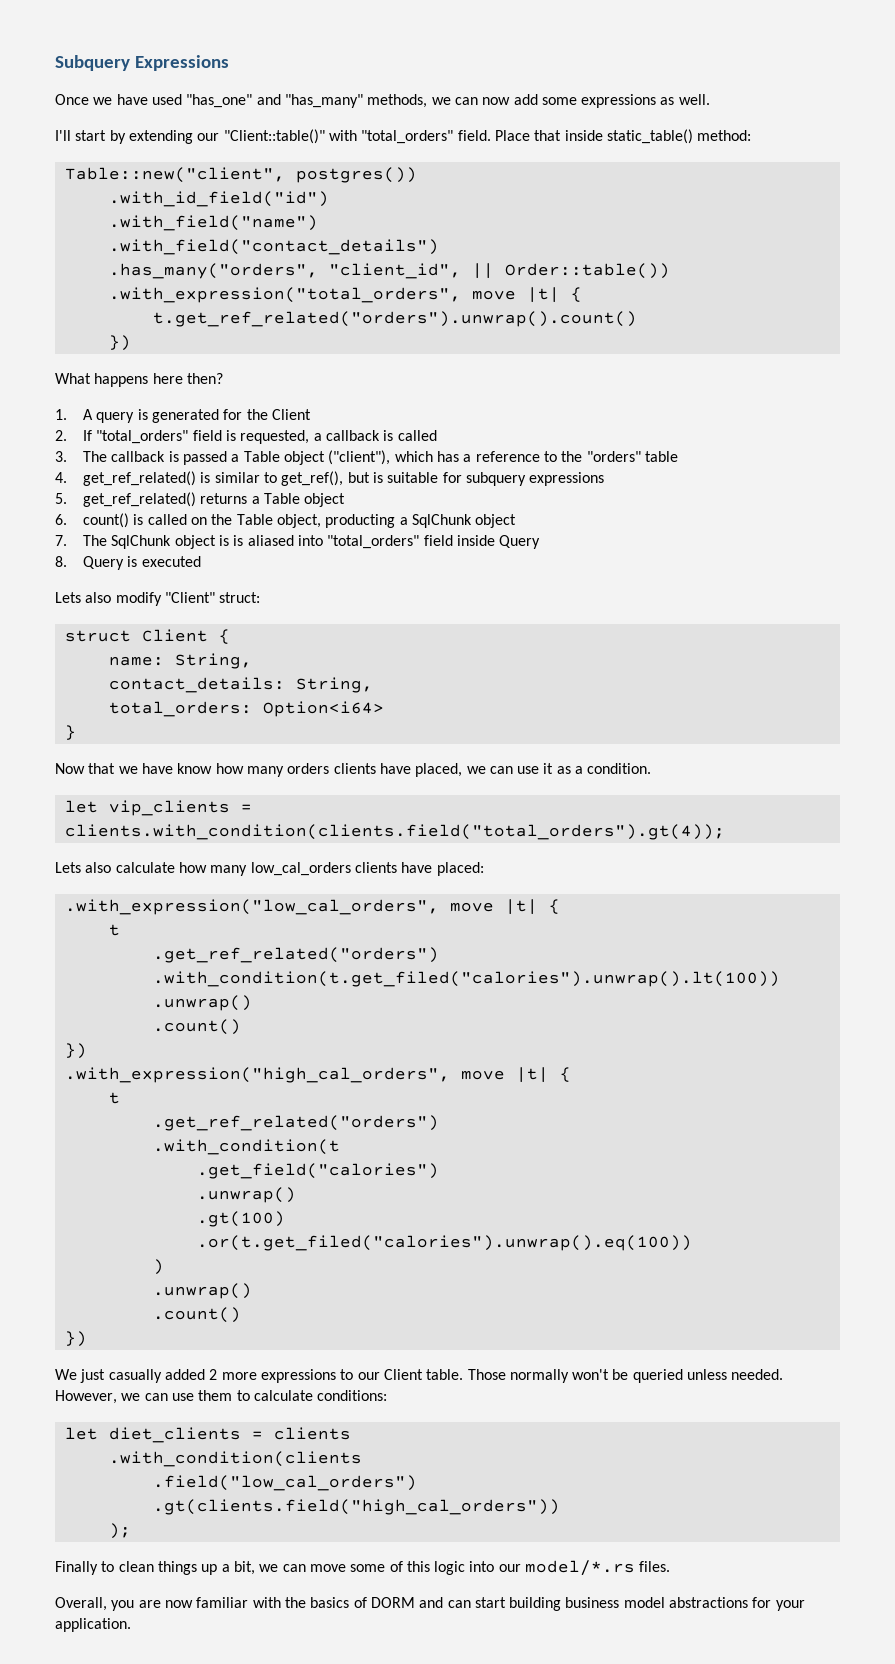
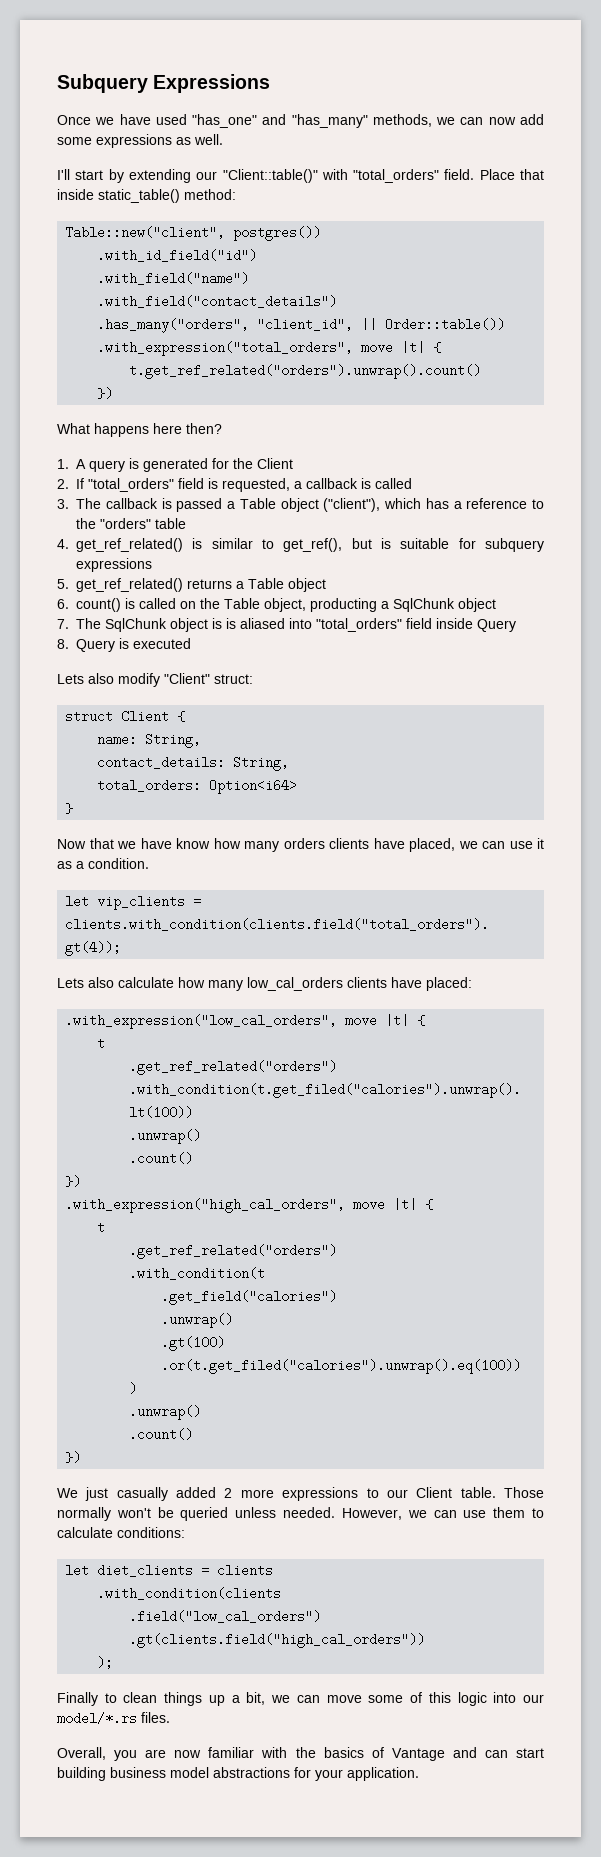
[370,1597,415,1608] DORM -> [391,1748,445,1761] Vantage

